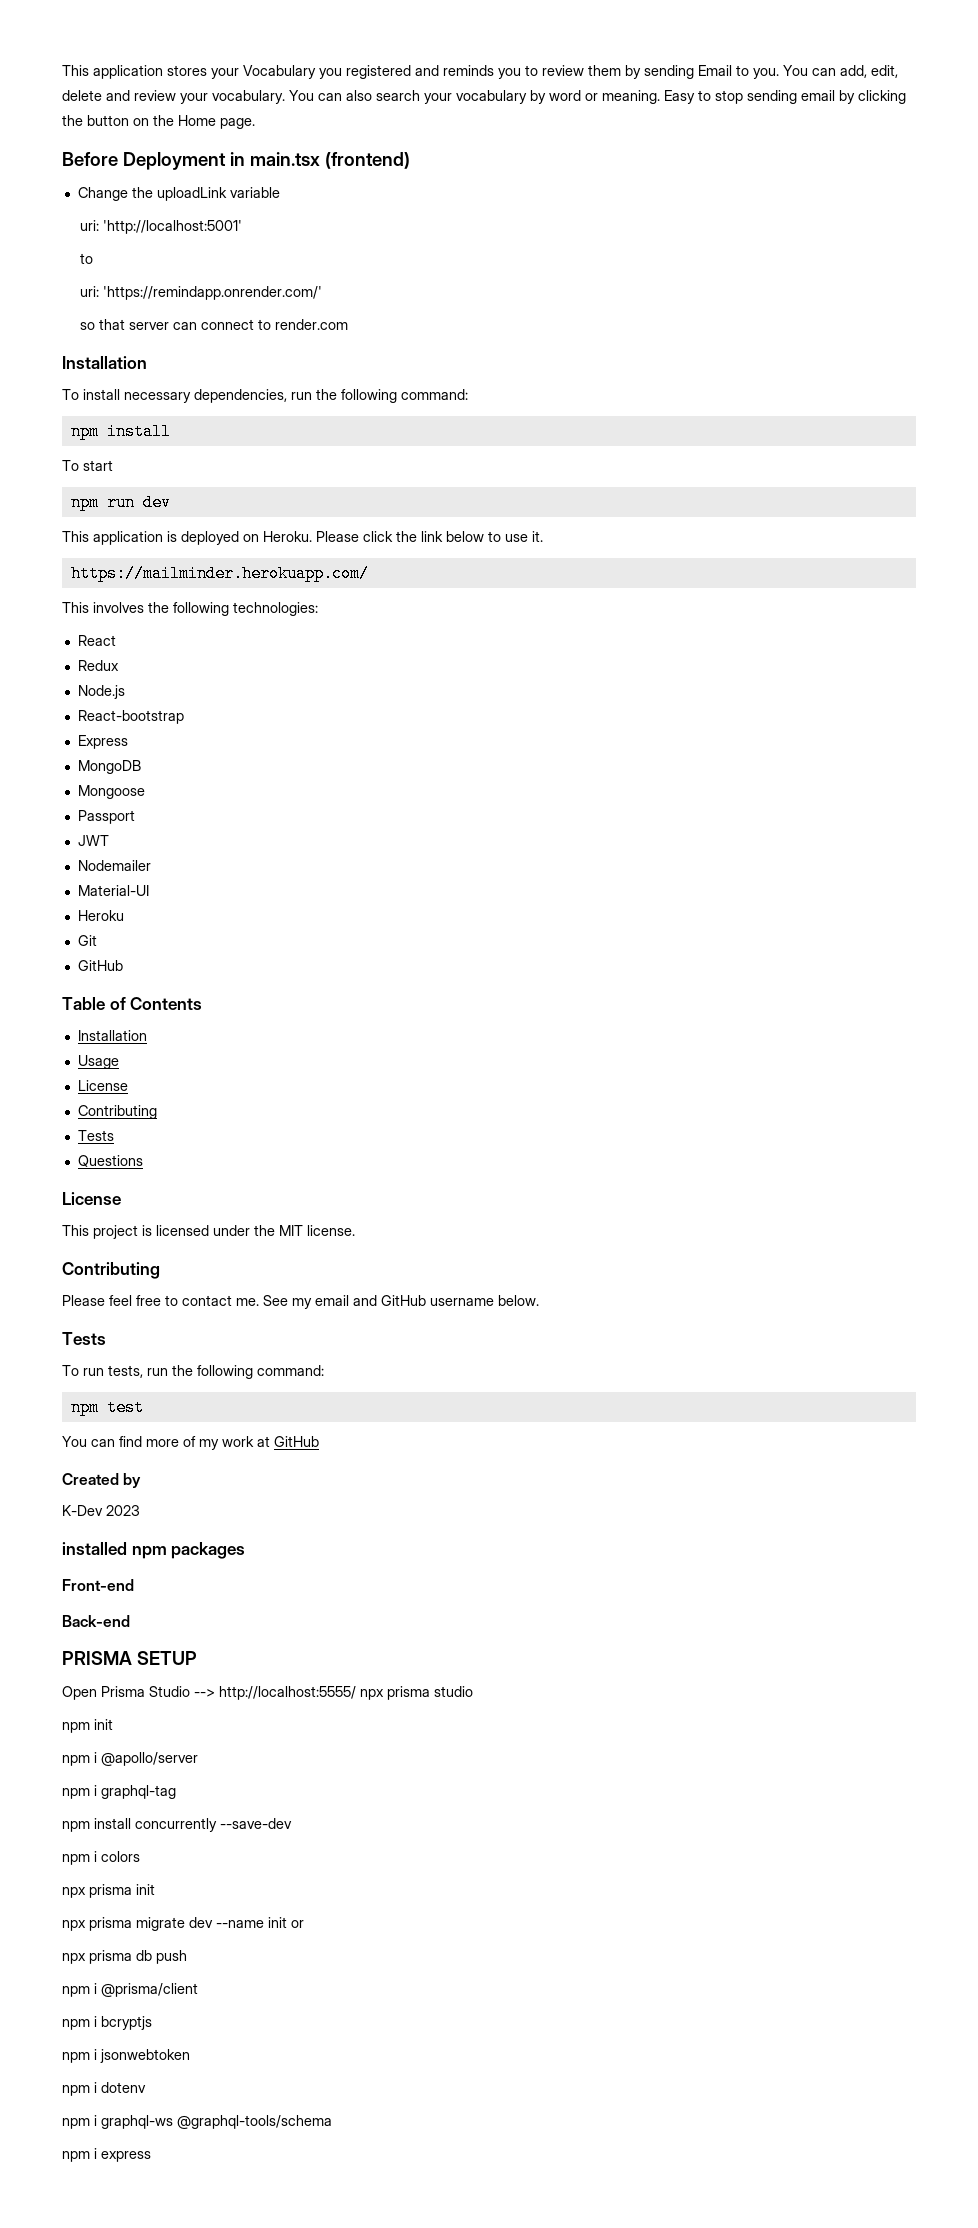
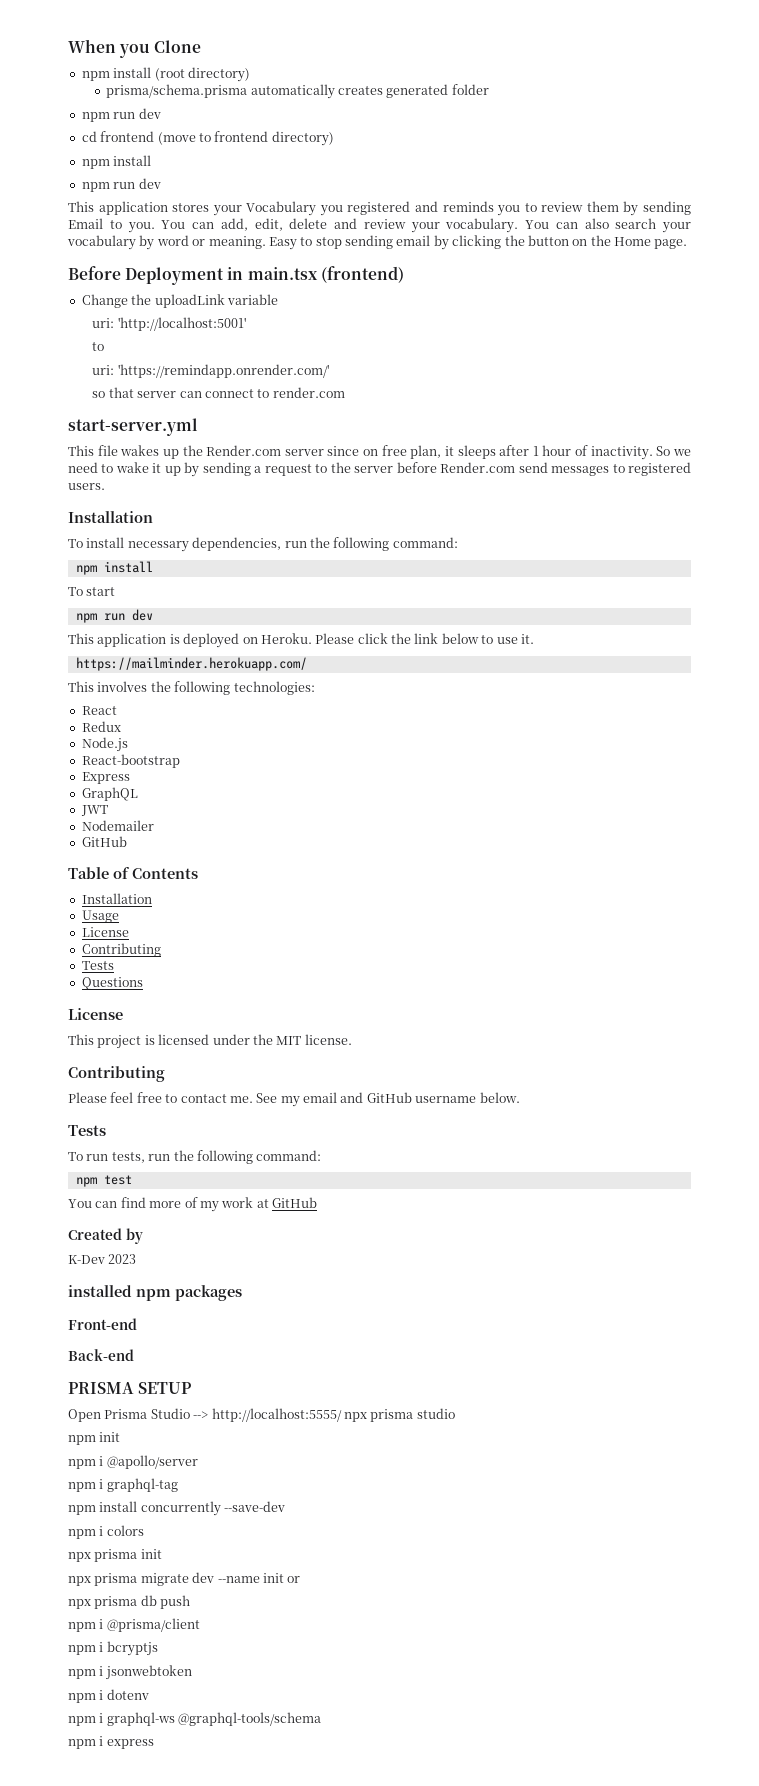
(62, 70) none -> [68,39,202,58] [81,67,250,82] [106,84,489,99] [81,108,161,122] [81,131,334,146] [81,155,152,169] [81,178,161,192] When you Clone // npm install (root directory) // prisma/schema.prisma automatically creates generated folder // npm run dev // cd frontend (move to frontend directory) // npm install // npm run dev //
(348, 324) none -> [68,418,198,436] [68,445,692,460] [68,462,692,477] [68,483,105,490] // start-server.yml // This file wakes up the Render.com server since on free plan, it sleeps after 1 hour of inactivity. So we need to wake it up by sending a request to the server before Render.com send messages to registered users.
[77,760,141,774] [77,785,145,799] [77,810,135,824] MongoDB // Mongoose // Passport -> [81,787,138,801] GraphQL
[77,885,149,896] [77,910,124,921] [77,935,97,946] // Material-UI // Heroku // Git -> (154, 825) none

